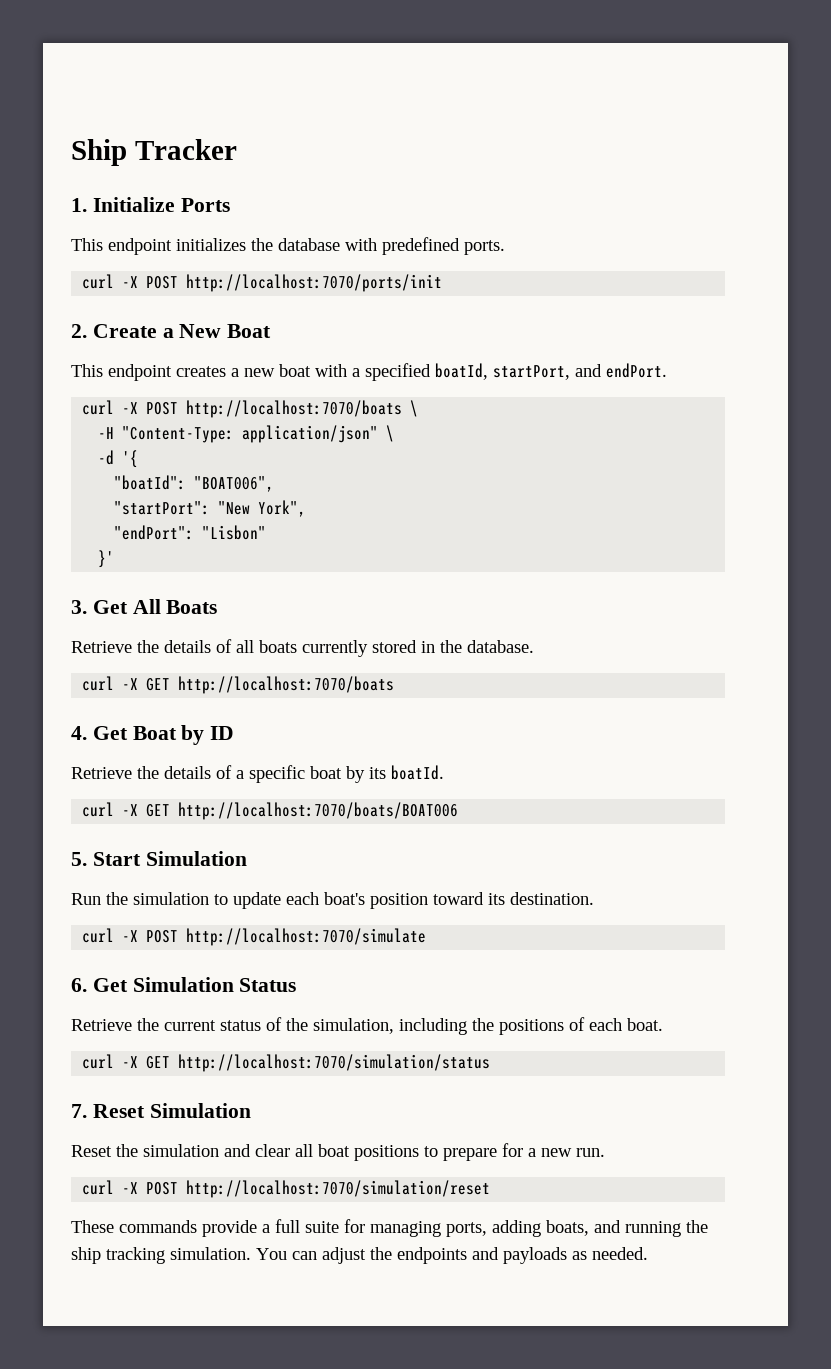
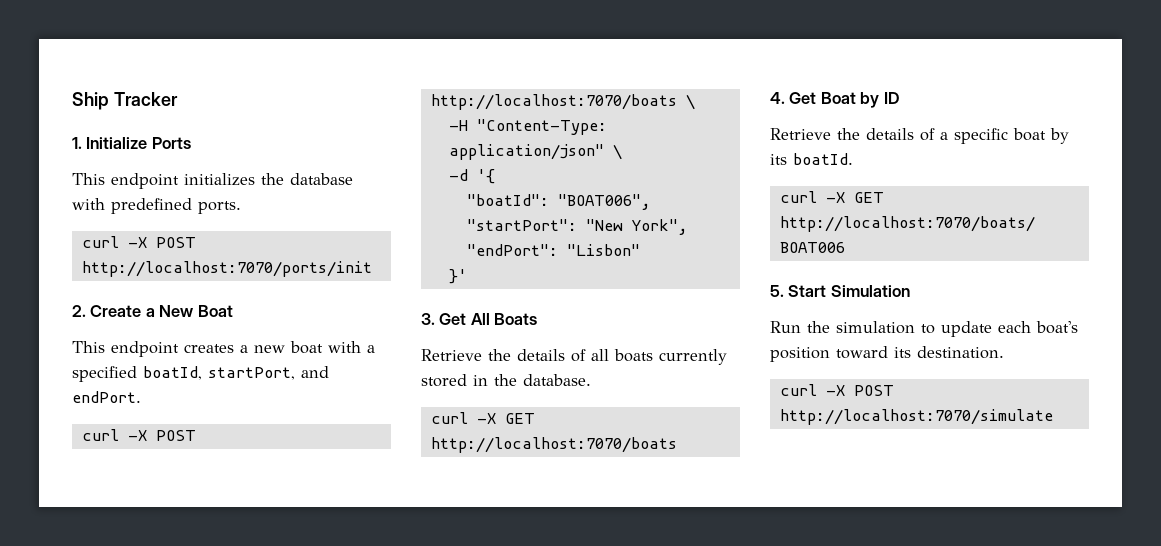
[71,977,297,992] [71,1017,663,1035] [82,1054,491,1072] [71,1103,251,1118] [71,1143,605,1161] [82,1180,491,1198] [71,1219,708,1237] [71,1247,648,1264] // 6. Get Simulation Status // Retrieve the current status of the simulation, including the positions of each boat. // curl -X GET http://localhost:7070/simulation/status // 7. Reset Simulation // Reset the simulation and clear all boat positions to prepare for a new run. // curl -X POST http://localhost:7070/simulation/reset // These commands provide a full suite for managing ports, adding boats, and running the ship tracking simulation. You can adjust the endpoints and payloads as needed. -> (1053, 417) none

